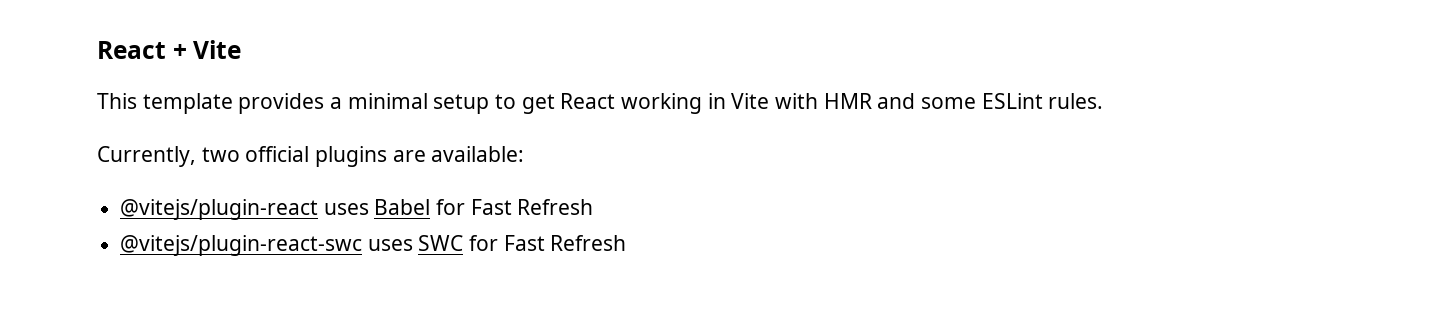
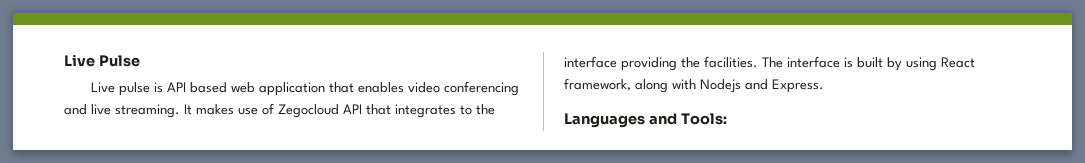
[97,40,242,59] [97,93,1104,114] [97,146,525,167] [120,199,594,220] [120,235,627,256] React + Vite // This template provides a minimal setup to get React working in Vite with HMR and some ESLint rules. // Currently, two official plugins are available: // @vitejs/plugin-react uses Babel for Fast Refresh // @vitejs/plugin-react-swc uses SWC for Fast Refresh -> [64,54,140,67] [90,81,519,96] [64,103,495,118] [564,56,975,71] [564,78,824,93] [564,113,727,128] Live Pulse // Live pulse is API based web application that enables video conferencing and live streaming. It makes use of Zegocloud API that integrates to the interface providing the facilities. The interface is built by using React framework, along with Nodejs and Express. // Languages and Tools:

